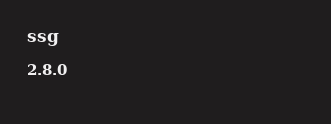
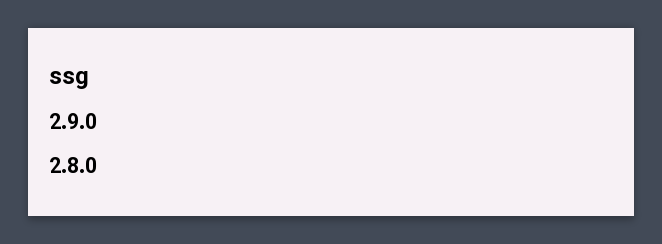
(59, 39) none -> [49,113,97,129] // 2.9.0

